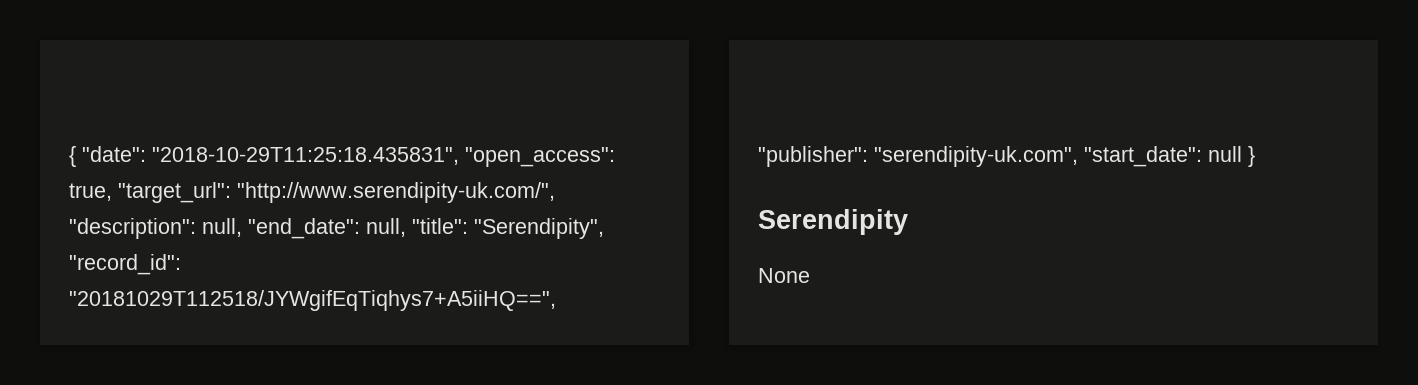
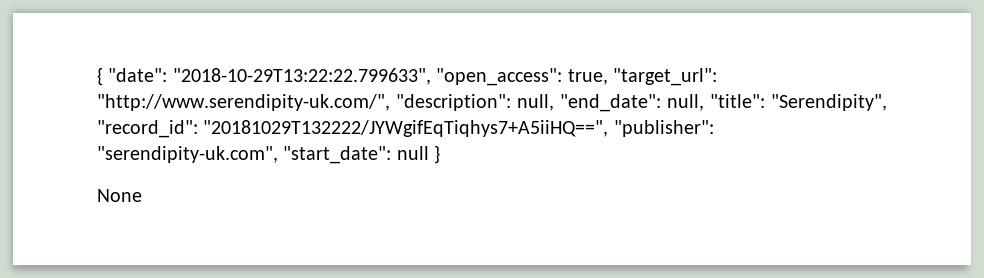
[152,147,459,165] "2018-10-29T11:25:18.435831", -> [172,68,431,85] "2018-10-29T13:22:22.799633",
[69,290,556,311] "20181029T112518/JYWgifEqTiqhys7+A5iiHQ==", -> [203,120,609,137] "20181029T132222/JYWgifEqTiqhys7+A5iiHQ==",
[758,209,908,235] // Serendipity -> (441, 154) none

